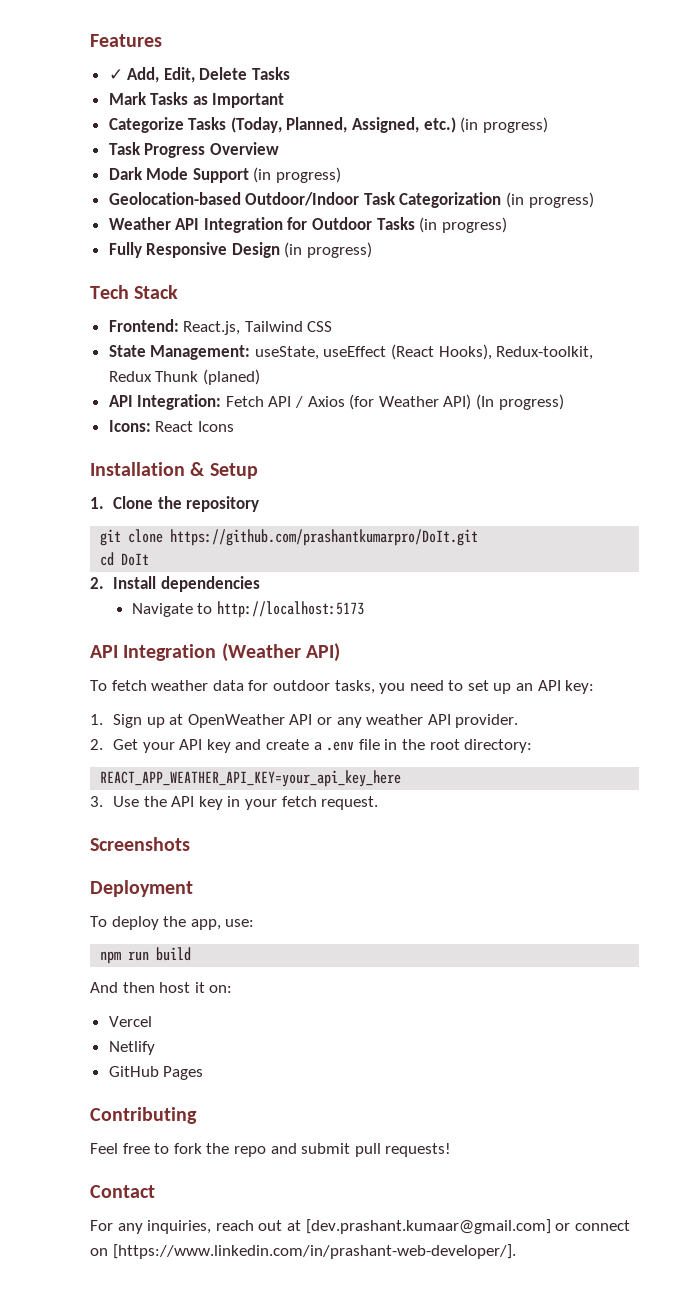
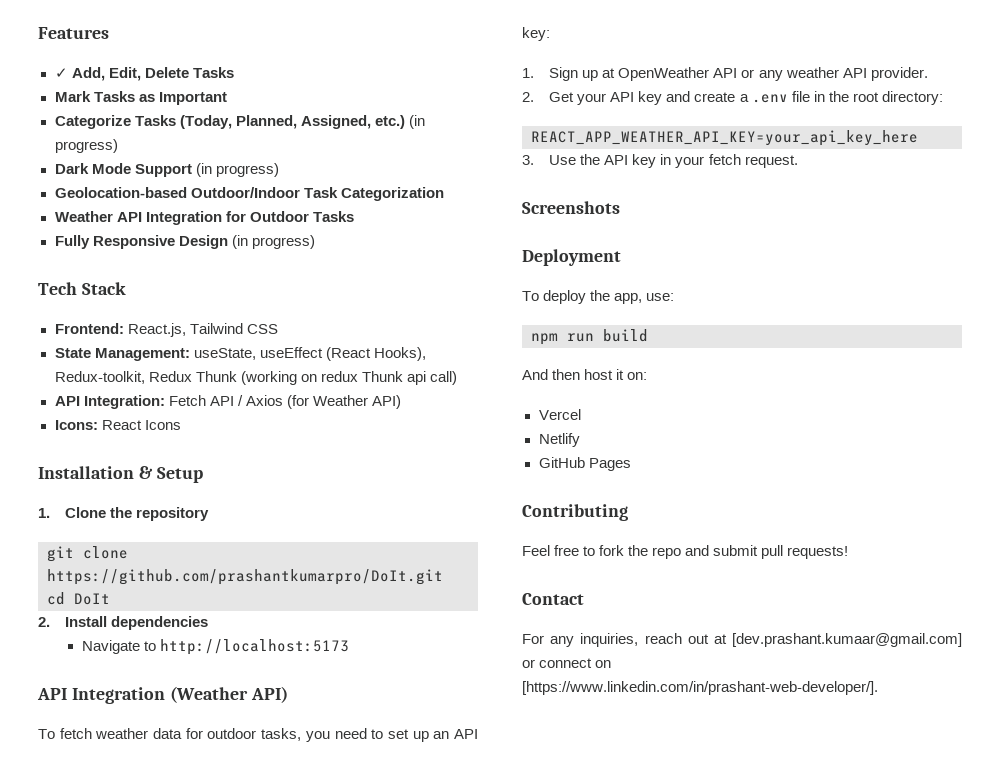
[108,142,279,158] // Task Progress Overview -> (118, 146) none
[506,192,594,208] (in progress) -> (444, 194) none
[419,217,507,233] (in progress) -> (354, 216) none
[202,369,260,385] (planed) -> [240,371,457,385] (working on redux Thunk api call)
[476,394,564,410] (In progress) -> (401, 402) none

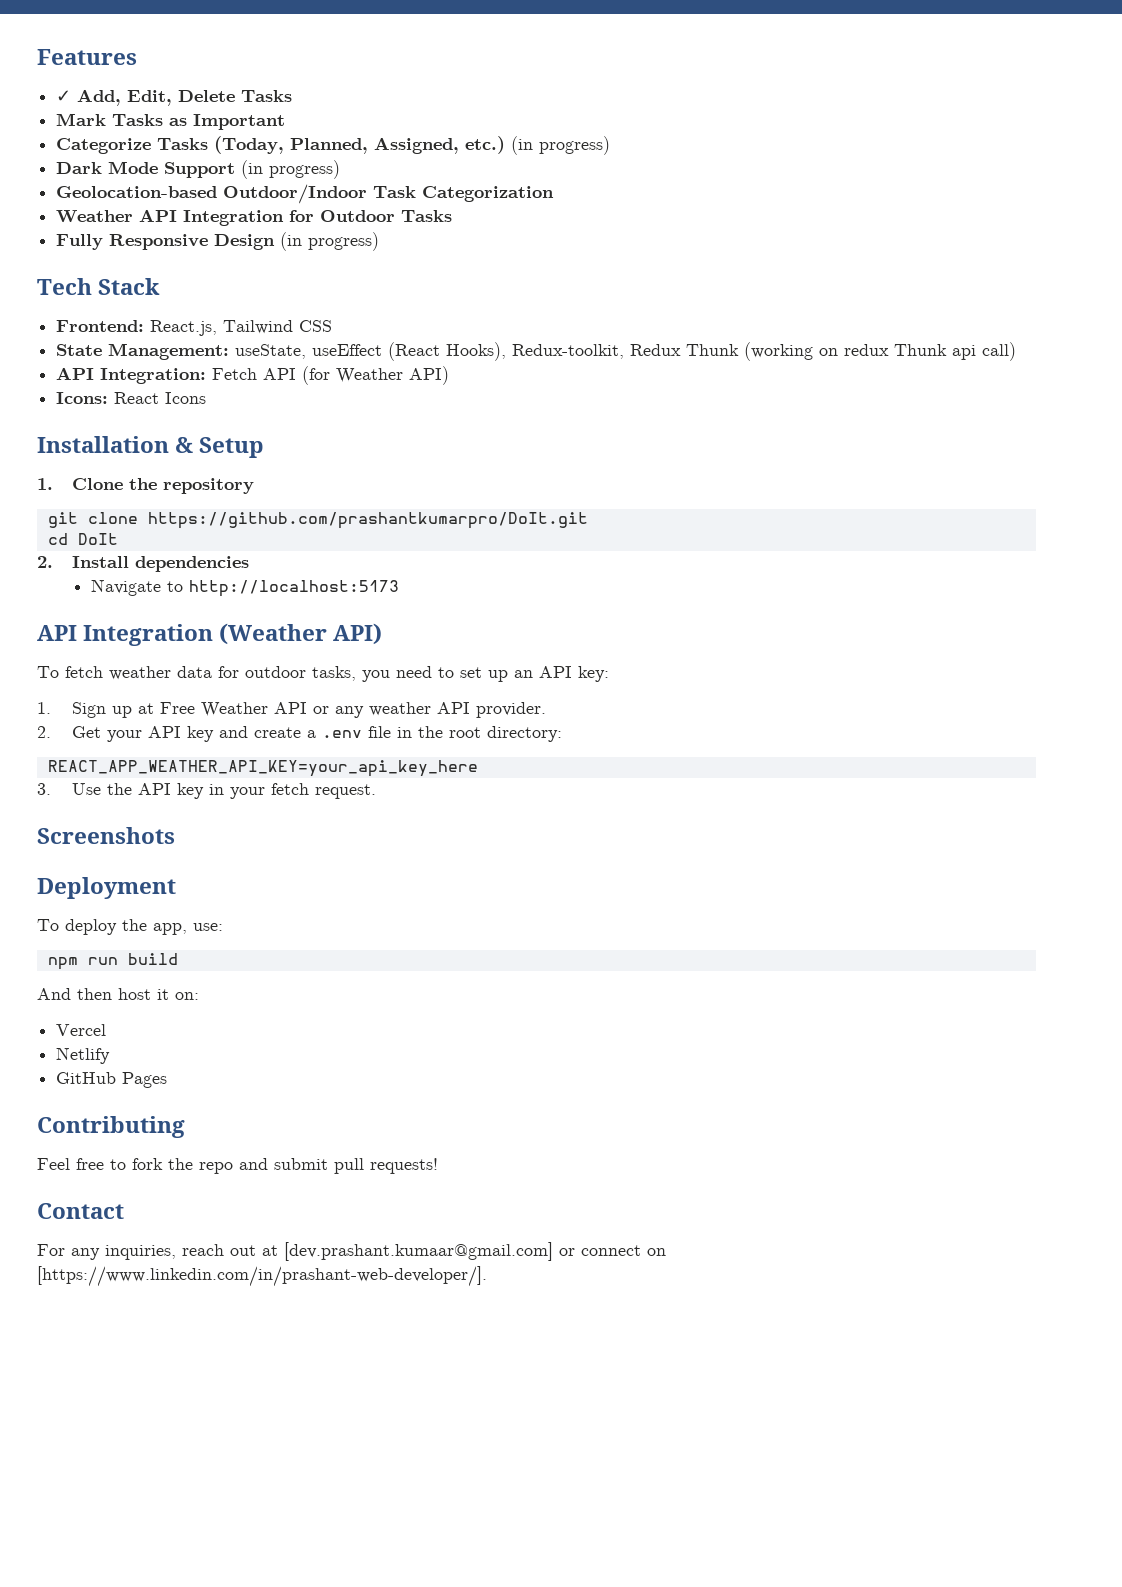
[237,395,283,406] / Axios -> (297, 374) none
[618,67,710,81] OpenWeather -> [159,702,268,717] Free Weather

